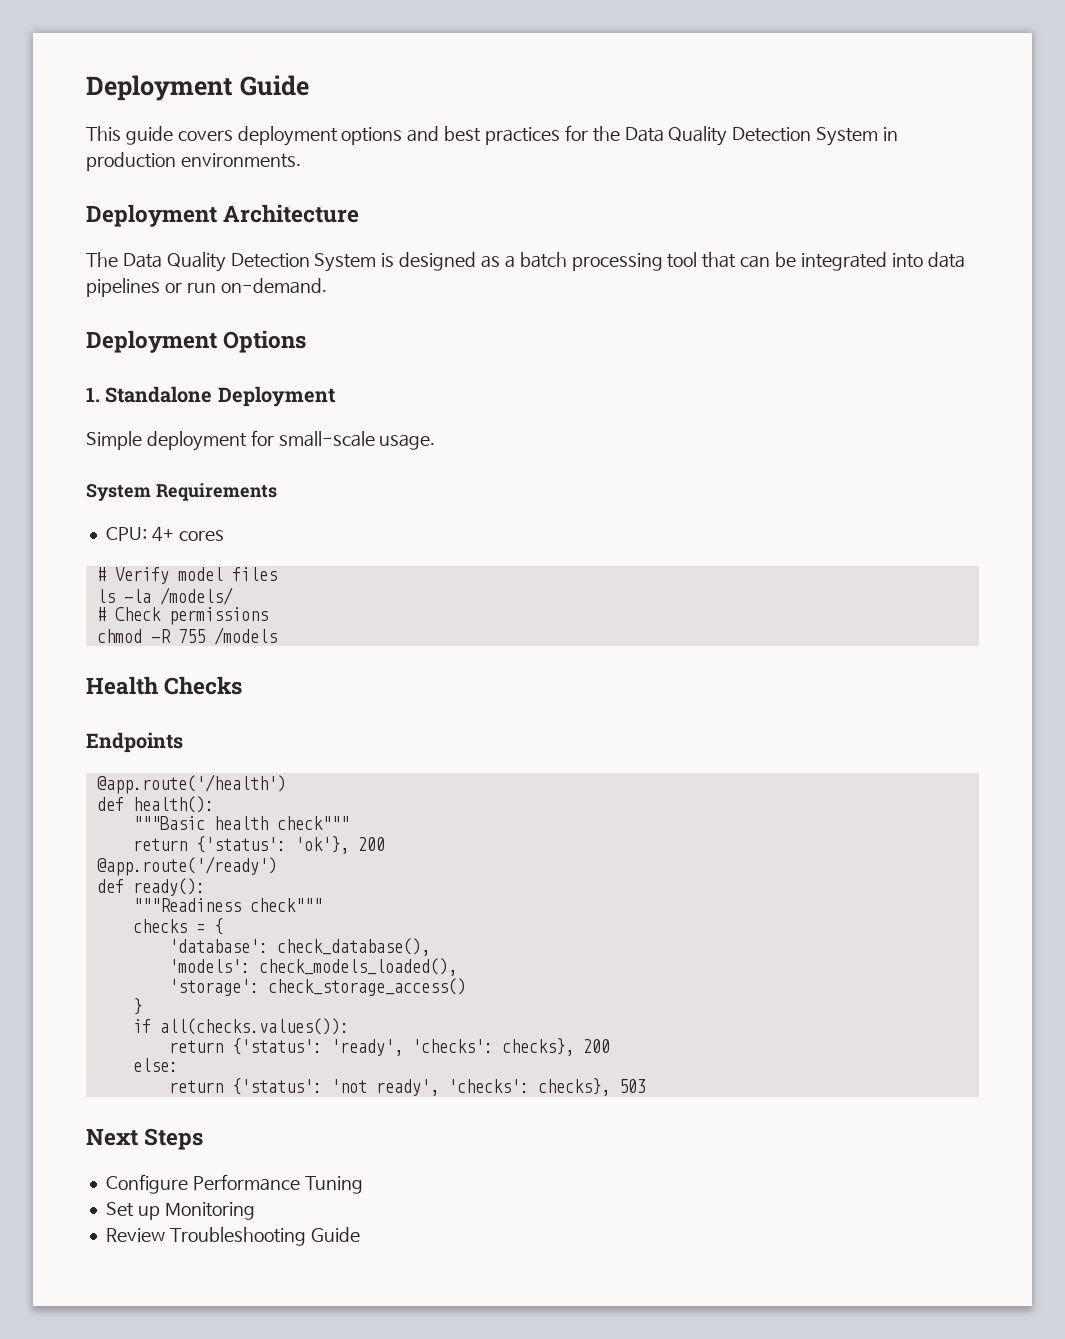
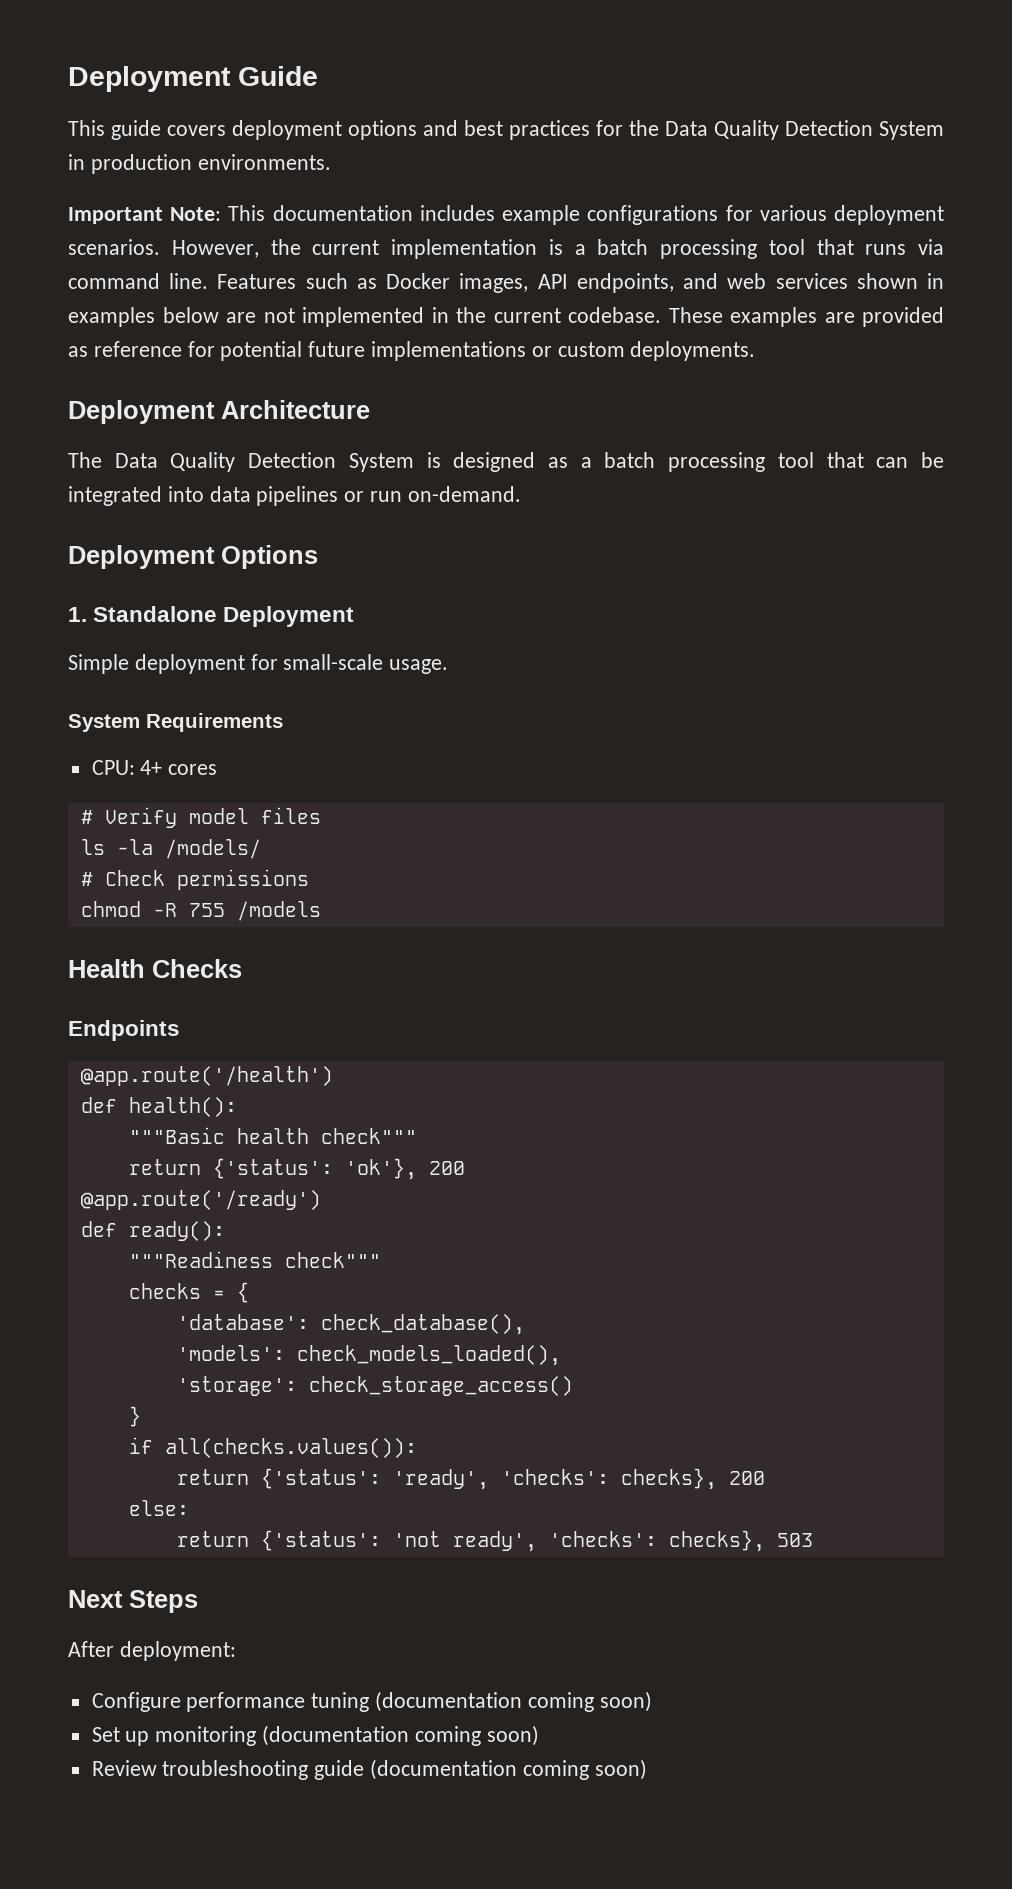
(301, 160) none -> [68,205,944,225] [68,239,944,259] [68,273,945,293] [68,307,944,327] [68,341,756,361] // Important Note: This documentation includes example configurations for various deployment scenarios. However, the current implementation is a batch processing tool that runs via command line. Features such as Docker images, API endpoints, and web services shown in examples below are not implemented in the current codebase. These examples are provided as reference for potential future implementations or custom deployments.
(204, 1139) none -> [68,1641,236,1661] // After deployment:
[192,1174,364,1194] [105,1202,255,1220] [105,1227,360,1246] Performance Tuning // Set up Monitoring // Review Troubleshooting Guide -> [186,1691,652,1712] [91,1725,539,1746] [91,1759,647,1780] performance tuning (documentation coming soon) // Set up monitoring (documentation coming soon) // Review troubleshooting guide (documentation coming soon)

